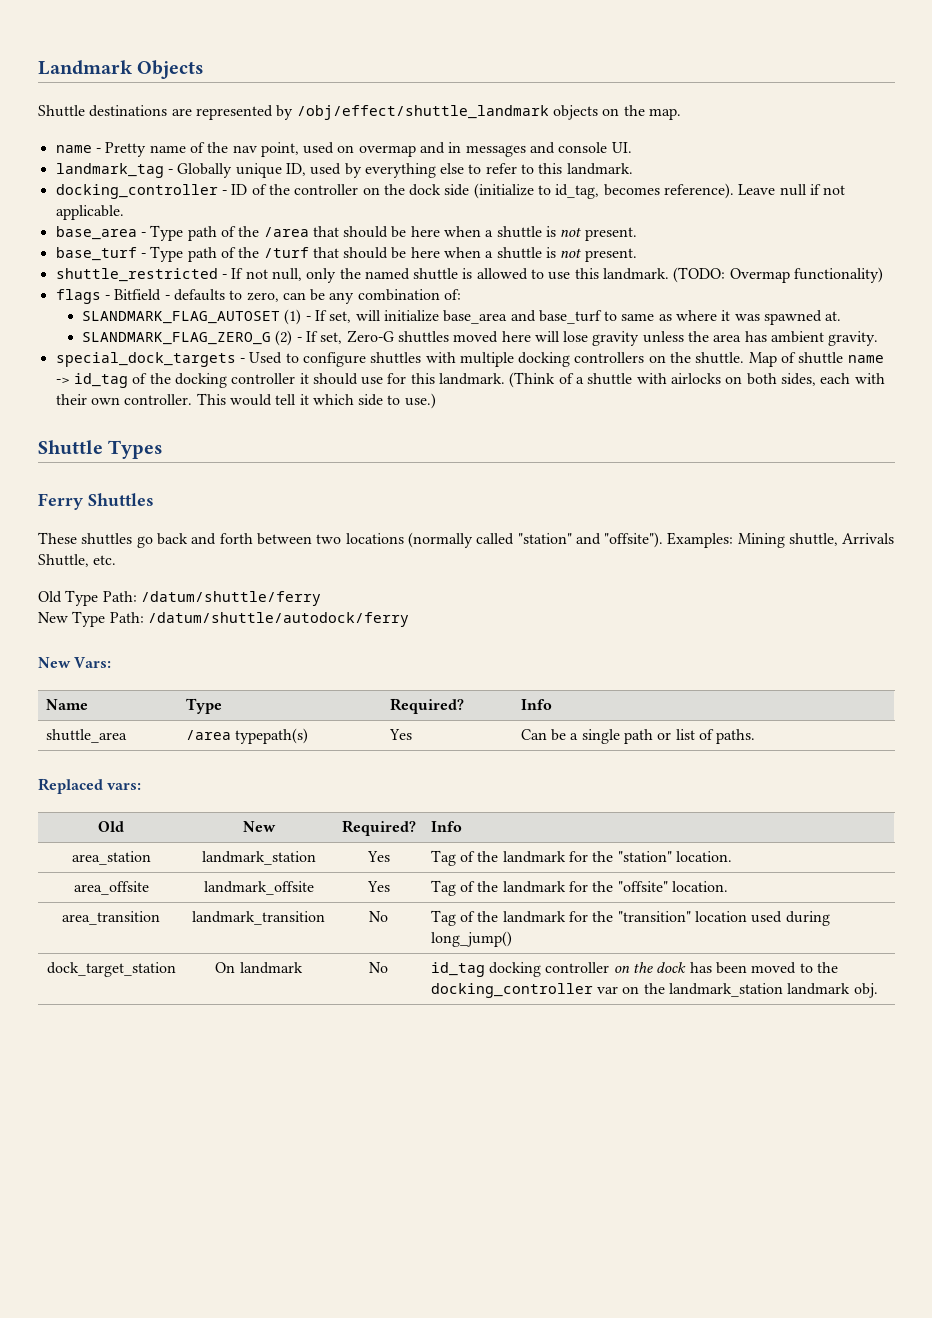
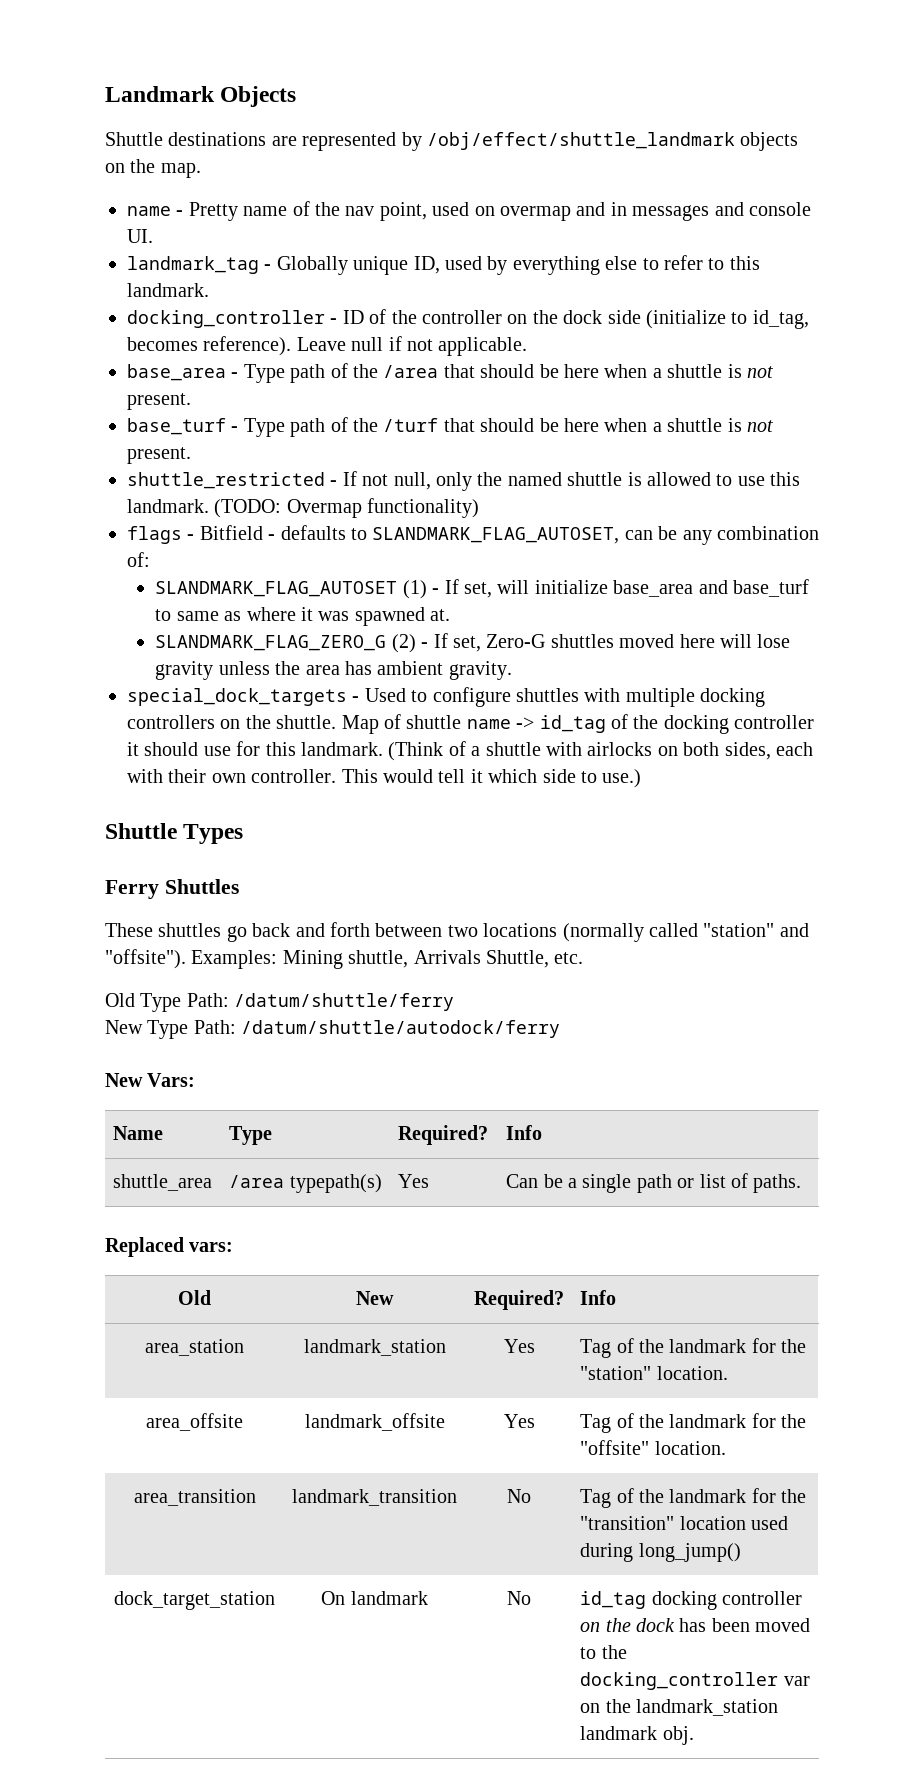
[246,292,279,302] zero, -> [372,527,620,544] SLANDMARK_FLAG_AUTOSET,

